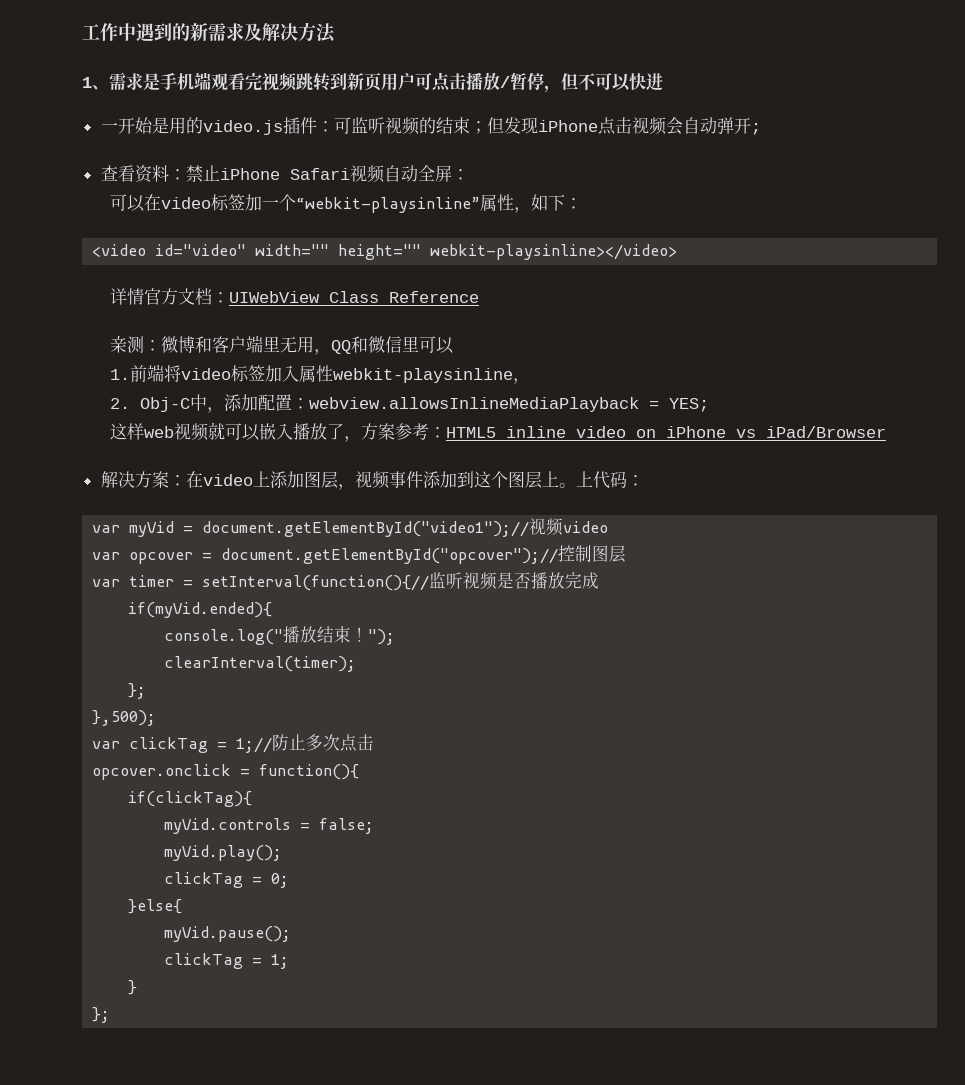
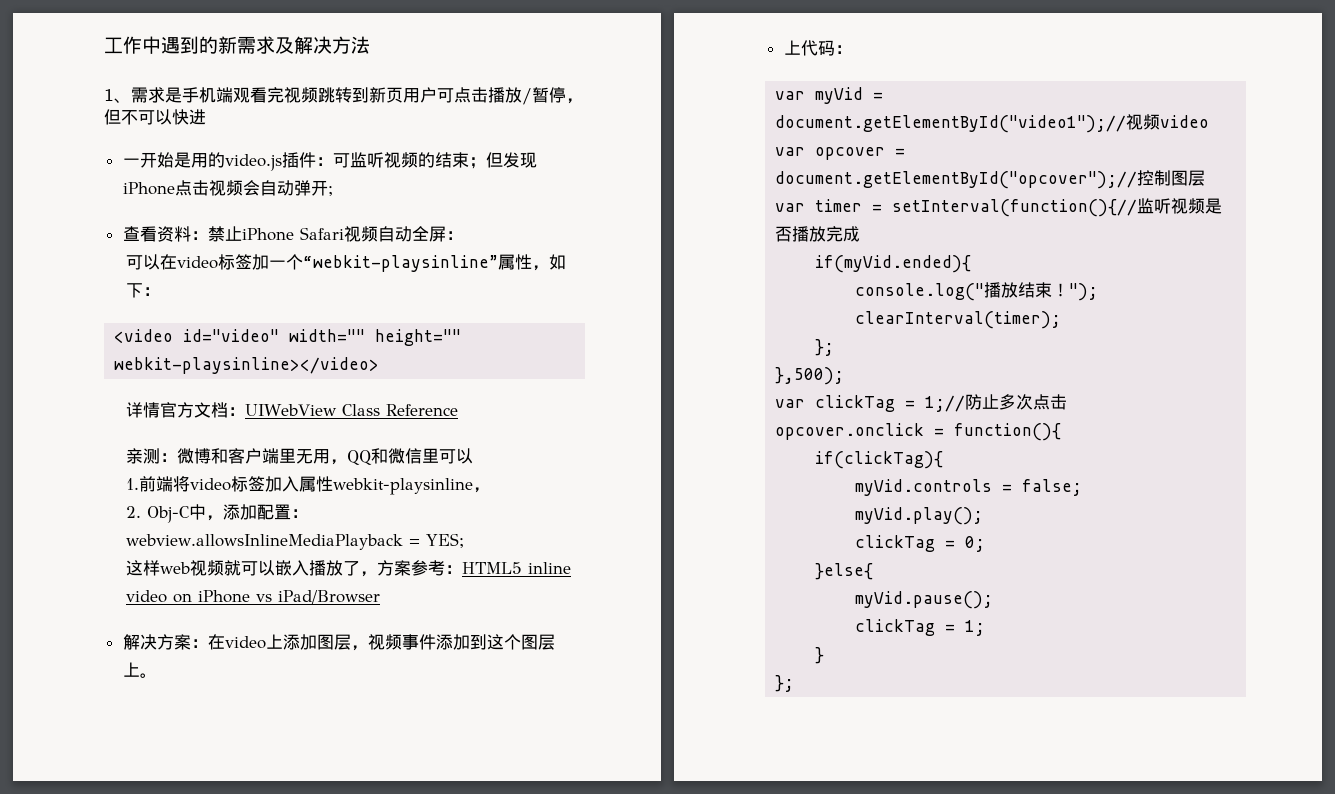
(576, 485) none -> (157, 675) //

